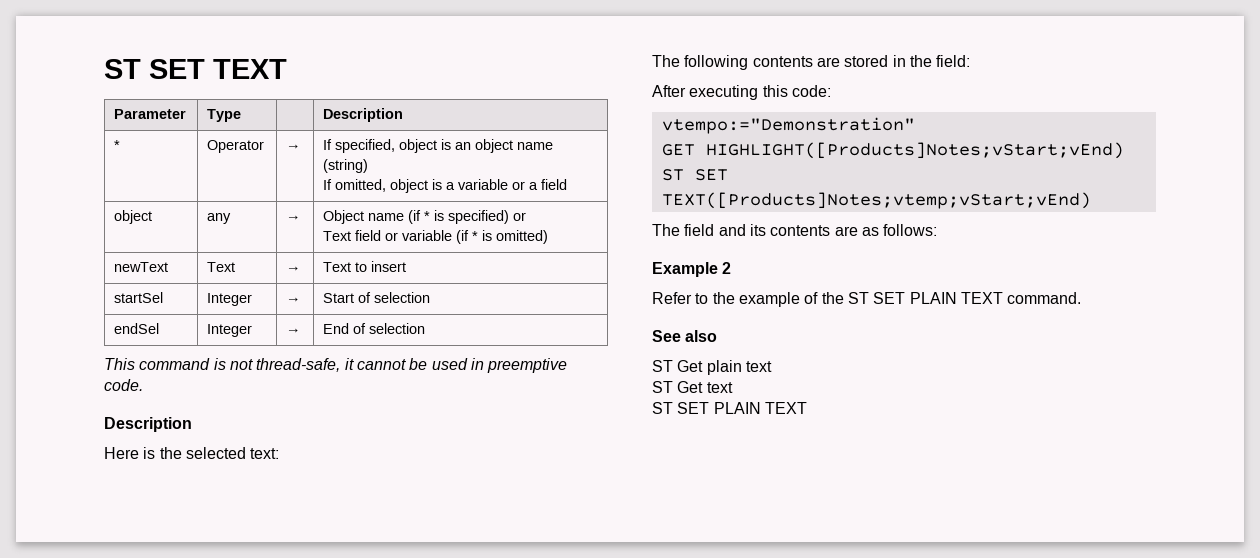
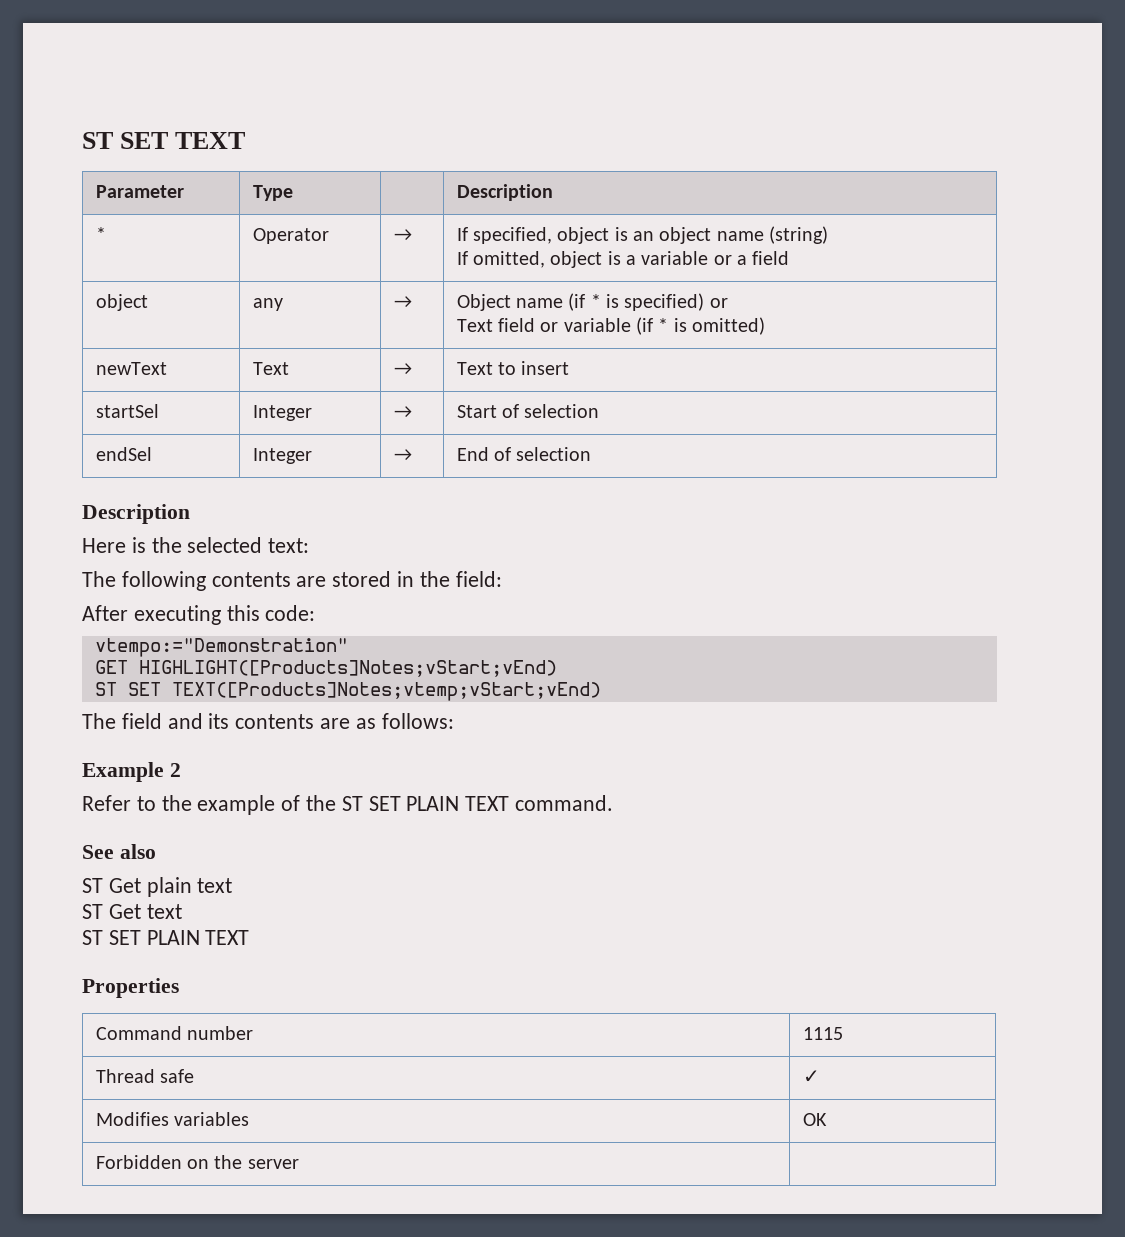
[104,358,568,373] [104,379,143,391] // This command is not thread-safe, it cannot be used in preemptive code. -> (592, 454) none
(807, 408) none -> [82,978,179,998] [95,1026,254,1040] [802,1027,843,1040] [95,1069,195,1083] [802,1070,820,1083] [95,1112,250,1126] [802,1113,827,1126] [95,1155,299,1169] // Properties // Command number | 1115 // Thread safe | ✓ // Modifies variables | OK // Forbidden on the server |

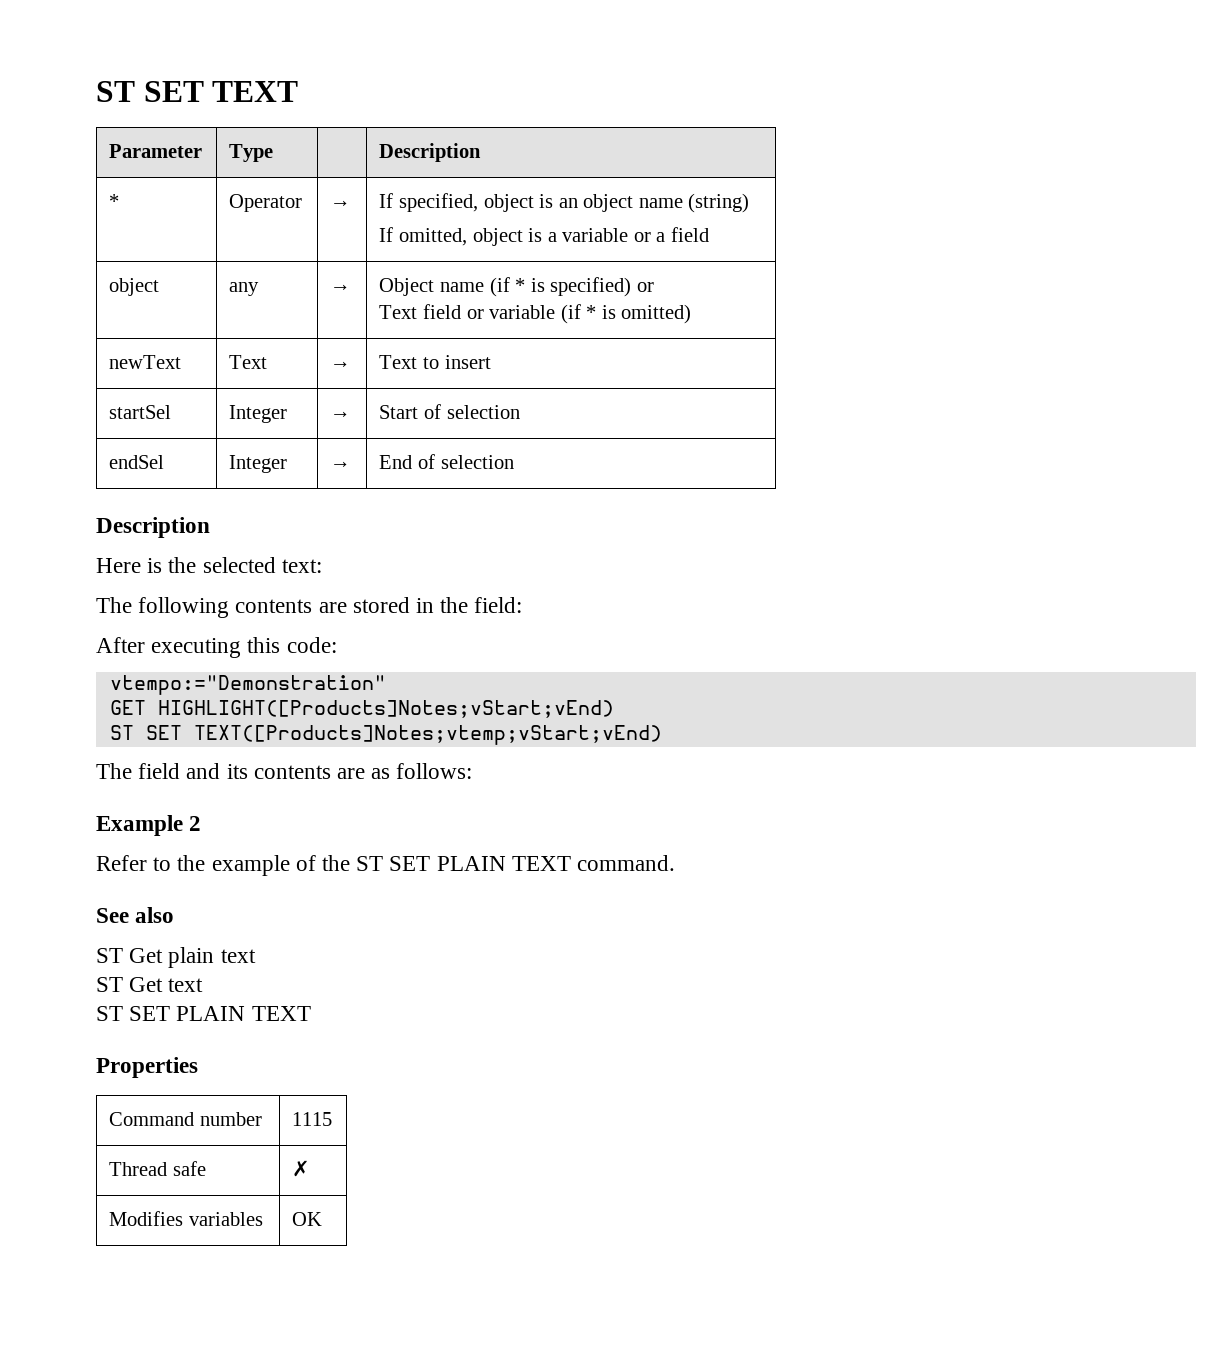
[802,1070,820,1083] ✓ -> [292,1160,311,1177] ✗
[95,1155,299,1169] // Forbidden on the server | -> (323, 1219) none

